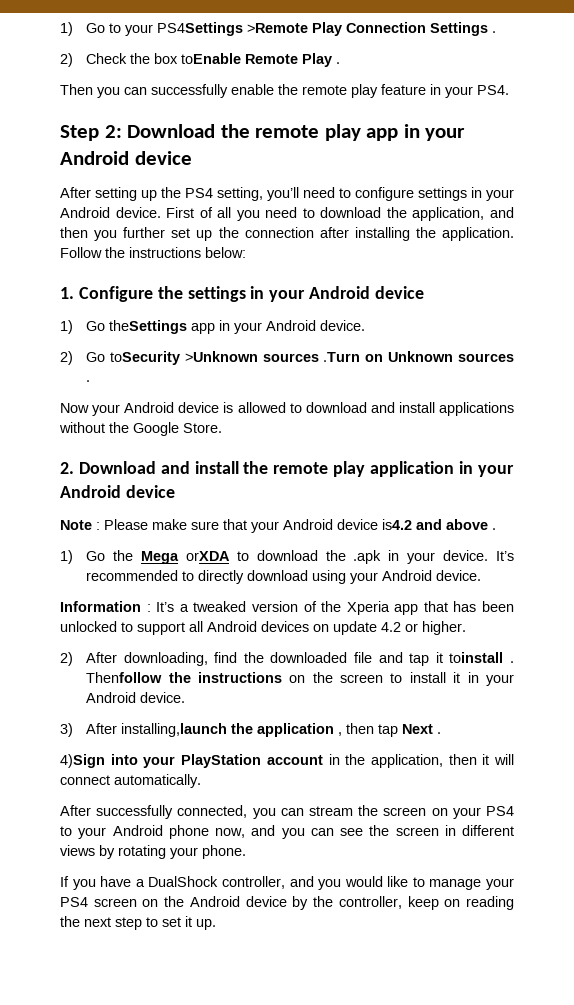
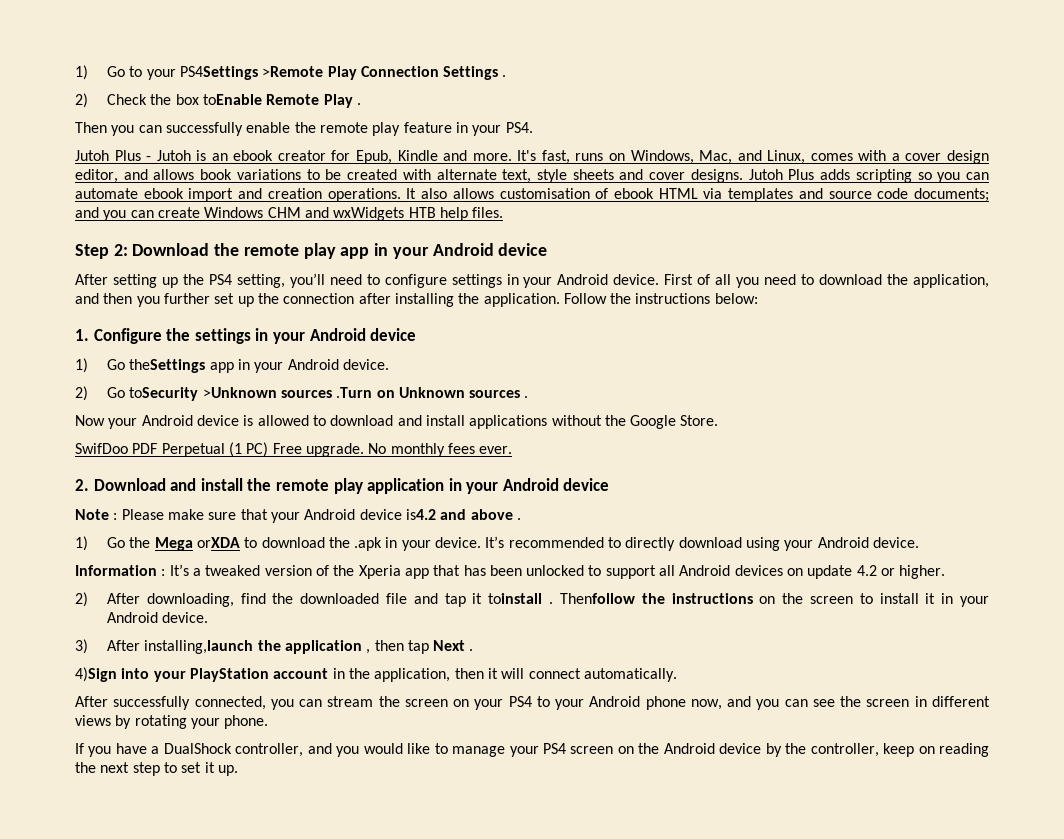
(509, 90) none -> [75,150,989,164] [75,169,990,183] [75,188,989,202] [75,207,504,221] // Jutoh Plus - Jutoh is an ebook creator for Epub, Kindle and more. It's fast, runs on Windows, Mac, and Linux, comes with a cover design editor, and allows book variations to be created with alternate text, style sheets and cover designs. Jutoh Plus adds scripting so you can automate ebook import and creation operations. It also allows customisation of ebook HTML via templates and source code documents; and you can create Windows CHM and wxWidgets HTB help files.
(222, 428) none -> [75,442,513,457] // SwifDoo PDF Perpetual (1 PC) Free upgrade. No monthly fees ever.

